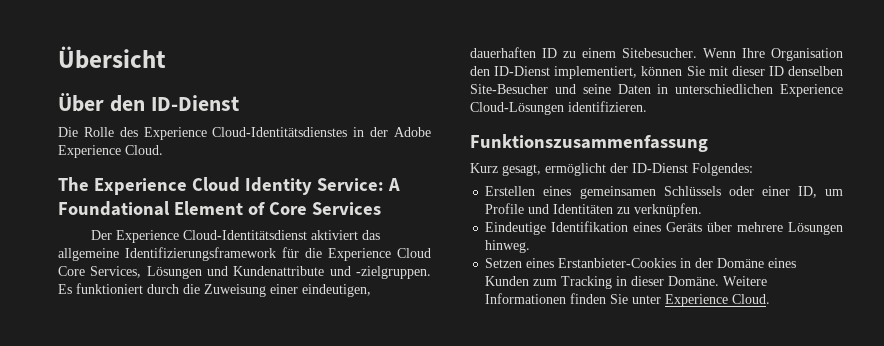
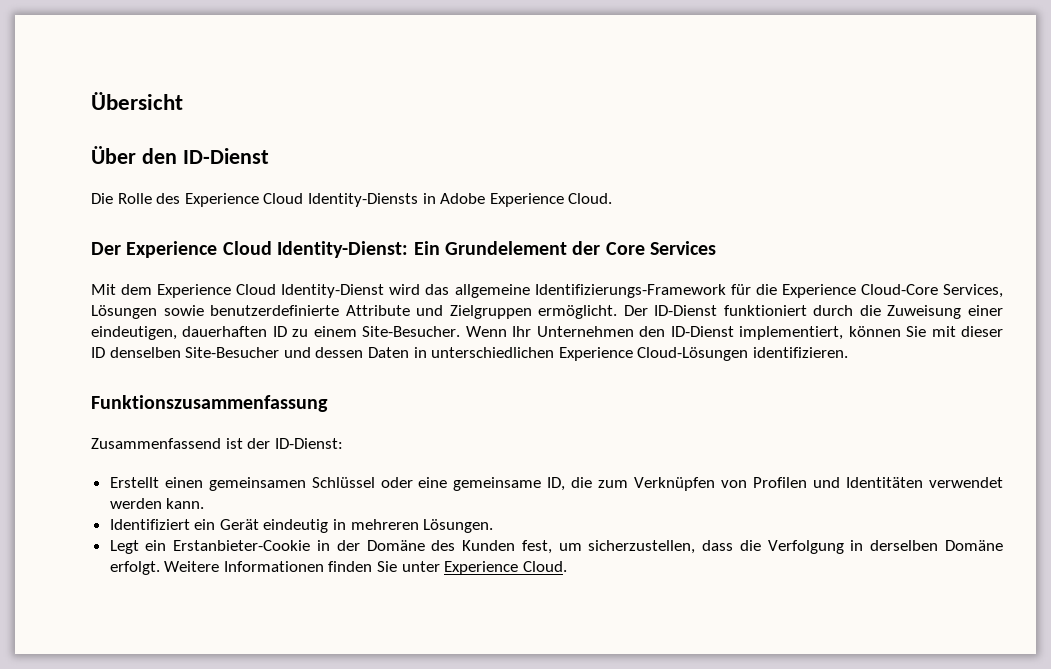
[212,127,389,137] Cloud-Identitätsdienstes in der -> [263,193,436,207] Cloud Identity-Diensts in
[58,177,400,195] [58,201,381,216] [90,230,358,243] The Experience Cloud Identity Service: A Foundational Element of Core Services // Der Experience Cloud-Identitätsdienst aktiviert -> [91,241,717,258] [91,284,421,298] Der Experience Cloud Identity-Dienst: Ein Grundelement der Core Services // Mit dem Experience Cloud Identity-Dienst wird
[125,247,276,261] Identifizierungsframework -> [534,284,726,298] Identifizierungs-Framework
[397,248,431,258] [58,266,431,279] [58,284,72,294] Cloud Core Services, Lösungen und Kundenattribute und -zielgruppen. Es -> [860,284,1004,298] [91,305,718,319] Cloud-Core Services, Lösungen sowie benutzerdefinierte Attribute und Zielgruppen ermöglicht. Der ID-Dienst
[622,48,843,61] Sitebesucher. Wenn Ihre Organisation -> [362,326,634,337] Site-Besucher. Wenn Ihr Unternehmen
[582,84,611,94] seine -> [315,347,364,358] dessen
[470,163,753,176] [485,186,843,199] [485,203,703,217] [485,221,843,235] [485,240,531,253] [485,258,797,268] [485,276,720,289] Kurz gesagt, ermöglicht der ID-Dienst Folgendes: // Erstellen eines gemeinsamen Schlüssels oder einer ID, um Profile und Identitäten zu verknüpfen. // Eindeutige Identifikation eines Geräts über mehrere Lösungen hinweg. // Setzen eines Erstanbieter-Cookies in der Domäne eines Kunden zum Tracking in dieser Domäne. -> [91,438,343,449] [109,477,1004,491] [109,498,205,509] [109,519,494,533] [109,540,1003,554] [109,561,160,575] Zusammenfassend ist der ID-Dienst: // Erstellt einen gemeinsamen Schlüssel oder eine gemeinsame ID, die zum Verknüpfen von Profilen und Identitäten verwendet werden kann. // Identifiziert ein Gerät eindeutig in mehreren Lösungen. // Legt ein Erstanbieter-Cookie in der Domäne des Kunden fest, um sicherzustellen, dass die Verfolgung in derselben Domäne erfolgt.

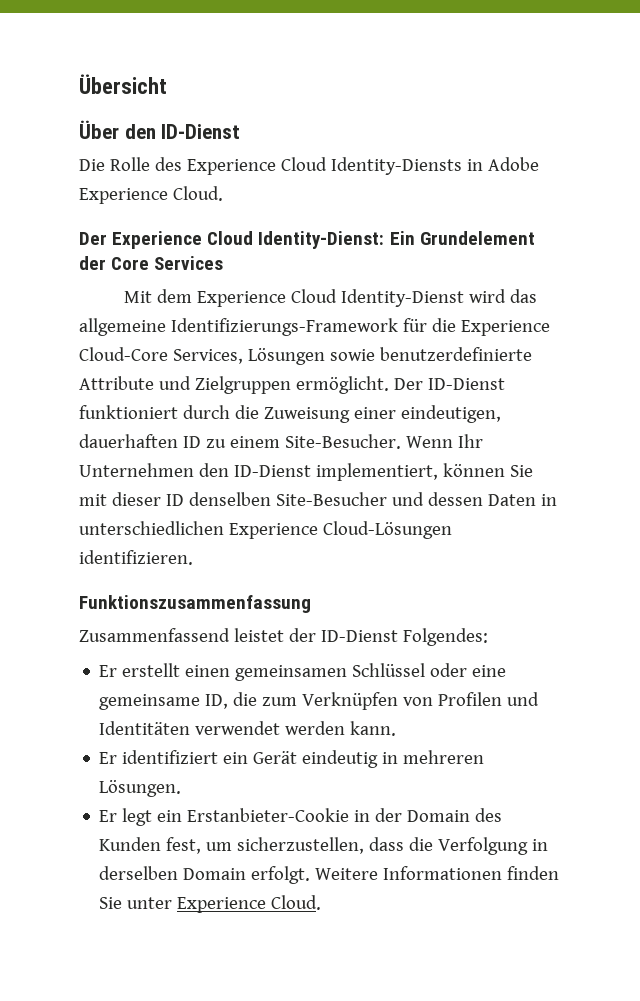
[225,438,343,449] [109,477,159,488] ist der ID-Dienst: // Erstellt -> [233,628,488,646] [99,663,181,677] leistet der ID-Dienst Folgendes: // Er erstellt
[109,519,190,530] Identifiziert -> [99,750,219,764] Er identifiziert
[109,540,139,554] Legt -> [99,808,153,826] Er legt
[366,540,425,551] Domäne -> [407,810,471,822] Domain
[944,540,1003,551] Domäne -> [183,868,247,880] Domain

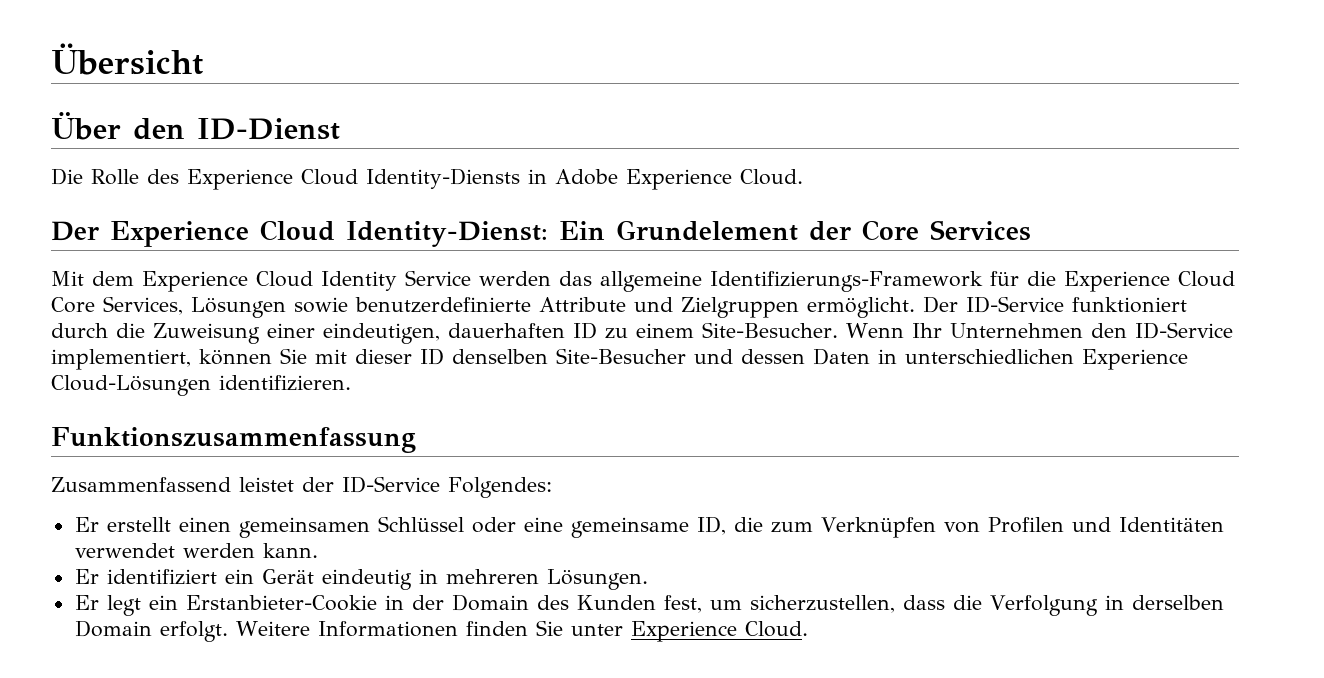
[340,289,506,307] Identity-Dienst wird -> [321,270,551,291] Identity Service werden
[79,347,168,361] Cloud-Core -> [1178,271,1235,287] [51,297,95,313] Cloud Core
[427,378,505,390] ID-Dienst -> [966,296,1064,313] ID-Service
[233,465,311,477] ID-Dienst -> [1134,322,1233,339] ID-Service
[320,630,398,642] ID-Dienst -> [342,476,440,493] ID-Service

